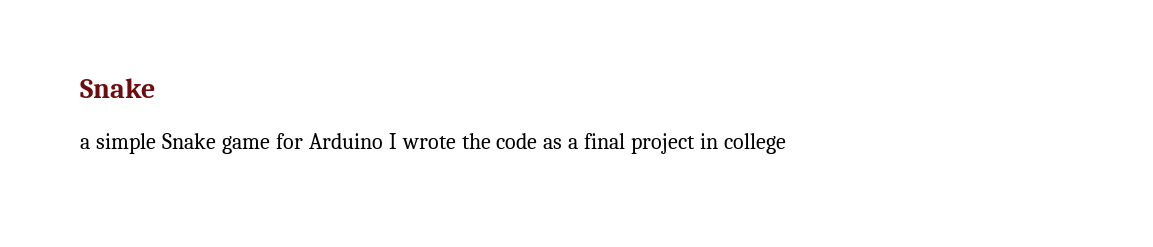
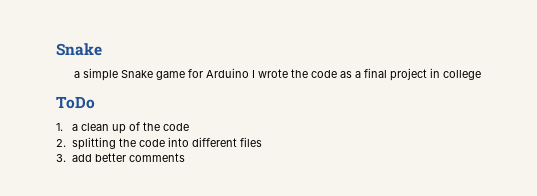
(787, 143) none -> [56,96,95,109] [56,122,190,134] [56,137,263,150] [56,153,186,162] // ToDo // 1. a clean up of the code // 2. splitting the code into different files // 3. add better comments

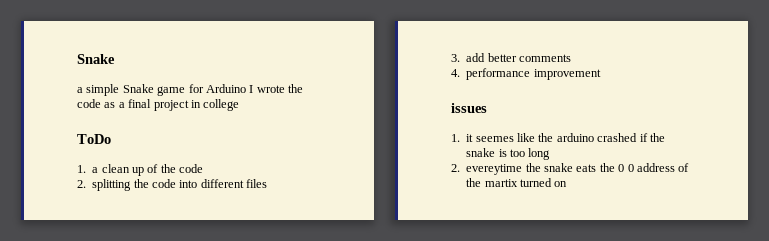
(186, 157) none -> [451,68,601,80] [451,103,487,113] [451,133,665,142] [466,148,551,160] [451,163,690,175] [466,178,568,187] // 4. performance improvement // issues // 1. it seemes like the arduino crashed if the snake is too long // 2. evereytime the snake eats the 0 0 address of the martix turned on

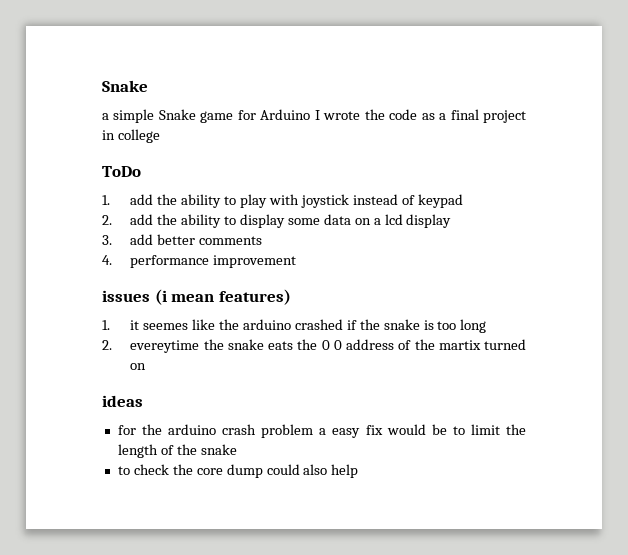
[92,164,204,176] [77,179,268,191] a clean up of the code // 2. splitting the code into different files -> [130,194,463,208] [102,214,452,228] add the ability to play with joystick instead of keypad // 2. add the ability to display some data on a lcd display
(487, 108) none -> [154,289,291,305] (i mean features)
(568, 184) none -> [102,395,143,407] [117,424,526,438] [117,444,237,458] [117,464,359,478] // ideas // for the arduino crash problem a easy fix would be to limit the length of the snake // to check the core dump could also help

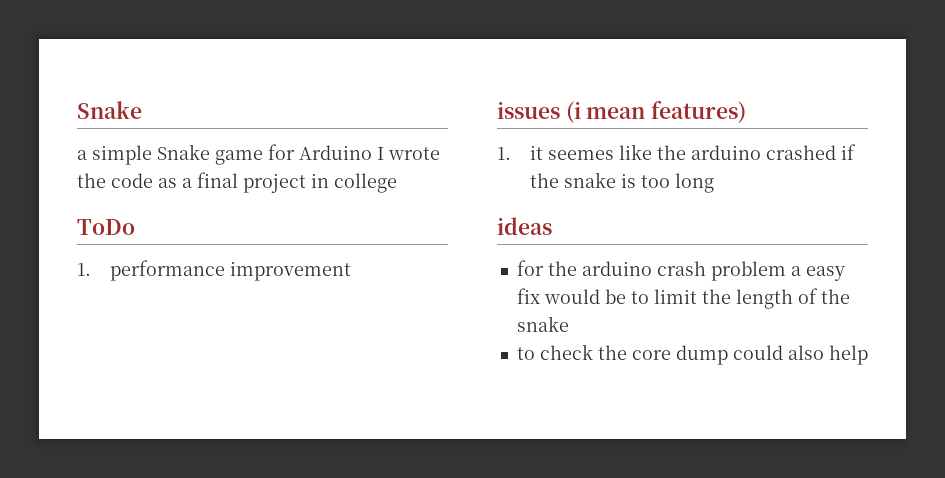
[130,194,463,208] [102,214,452,228] [102,234,263,245] [102,255,112,265] add the ability to play with joystick instead of keypad // 2. add the ability to display some data on a lcd display // 3. add better comments // 4. -> (91, 269) none
[102,339,526,353] [130,363,147,370] // 2. evereytime the snake eats the 0 0 address of the martix turned on -> (715, 183) none

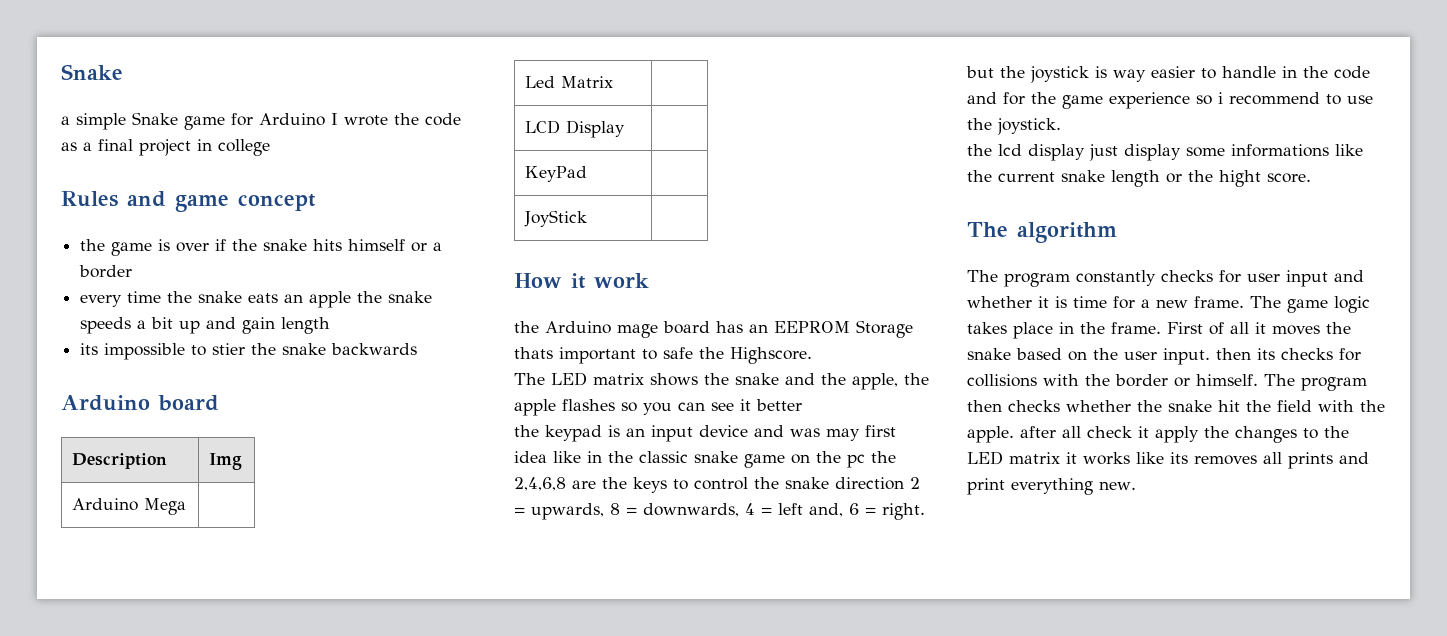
[77,219,135,235] [77,260,352,281] [497,101,747,123] [497,144,857,160] [530,172,715,193] [497,217,552,235] [516,260,845,281] [516,288,850,309] [516,316,569,332] [516,344,868,365] ToDo // 1. performance improvement // issues (i mean features) // 1. it seemes like the arduino crashed if the snake is too long // ideas // for the arduino crash problem a easy fix would be to limit the length of the snake // to check the core dump could also help -> [61,191,316,212] [80,239,443,256] [79,265,133,278] [80,291,433,308] [80,317,331,334] [80,343,418,360] [61,395,219,411] [71,453,167,469] [208,453,242,470] [71,498,186,515] [524,76,613,88] [524,120,625,138] [524,166,587,182] [523,210,587,227] [514,273,649,289] [514,320,913,338] [514,347,812,364] [514,372,929,390] [514,399,802,416] [514,425,896,442] [514,451,896,468] [514,477,920,493] [514,503,925,520] [966,66,1370,83] [967,92,1373,109] [967,118,1061,135] [967,144,1363,161] [967,170,1311,187] [967,222,1117,243] [967,270,1364,287] [967,296,1370,313] [967,322,1351,339] [967,348,1361,365] [967,374,1367,391] [967,400,1385,412] [967,426,1349,443] [967,451,1369,469] [967,478,1136,495] Rules and game concept // the game is over if the snake hits himself or a border // every time the snake eats an apple the snake speeds a bit up and gain length // its impossible to stier the snake backwards // Arduino board // Description | Img // Arduino Mega | // Led Matrix | // LCD Display | // KeyPad | // JoyStick | // How it work // the Arduino mage board has an EEPROM Storage thats important to safe the Highscore. // The LED matrix shows the snake and the apple, the apple flashes so you can see it better // the keypad is an input device and was may first idea like in the classic snake game on the pc the 2,4,6,8 are the keys to control the snake direction 2 = upwards, 8 = downwards, 4 = left and, 6 = right. but the joystick is way easier to handle in the code and for the game experience so i recommend to use the joystick. // the lcd display just display some informations like the current snake length or the hight score. // The algorithm // The program constantly checks for user input and whether it is time for a new frame. The game logic takes place in the frame. First of all it moves the snake based on the user input. then its checks for collisions with the border or himself. The program then checks whether the snake hit the field with the apple. after all check it apply the changes to the LED matrix it works like its removes all prints and print everything new.

